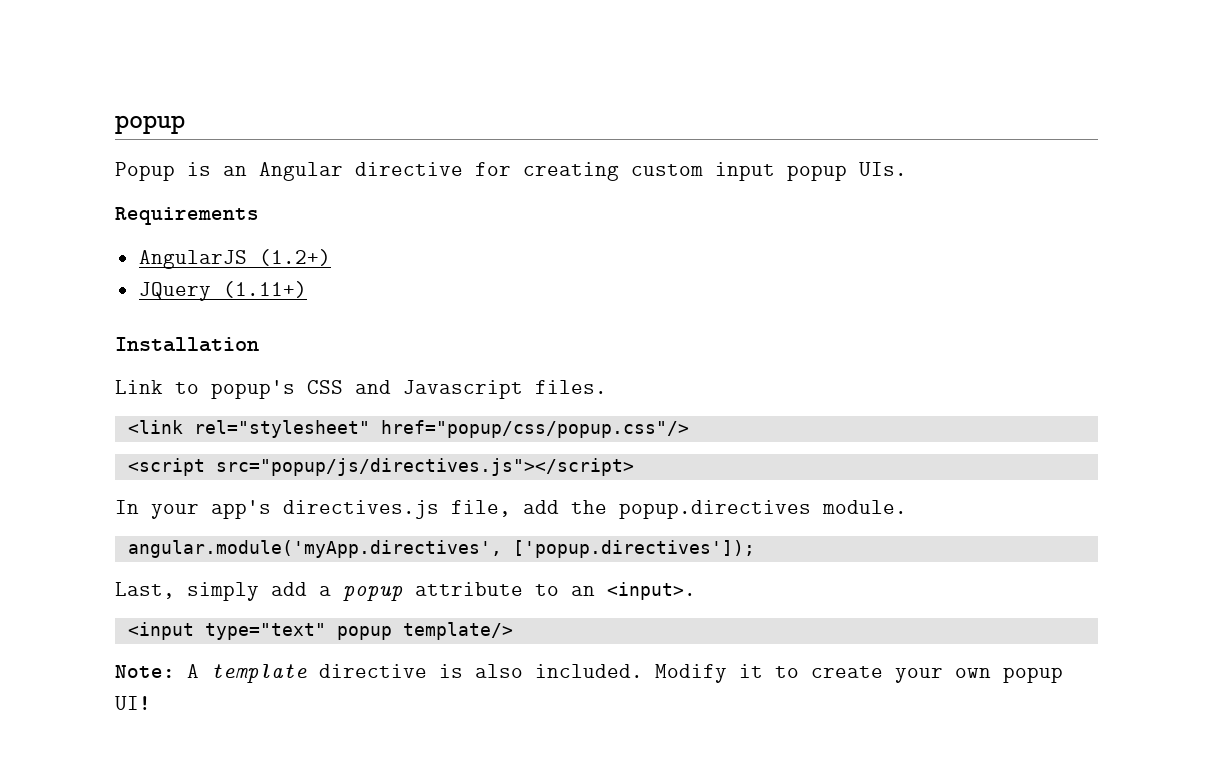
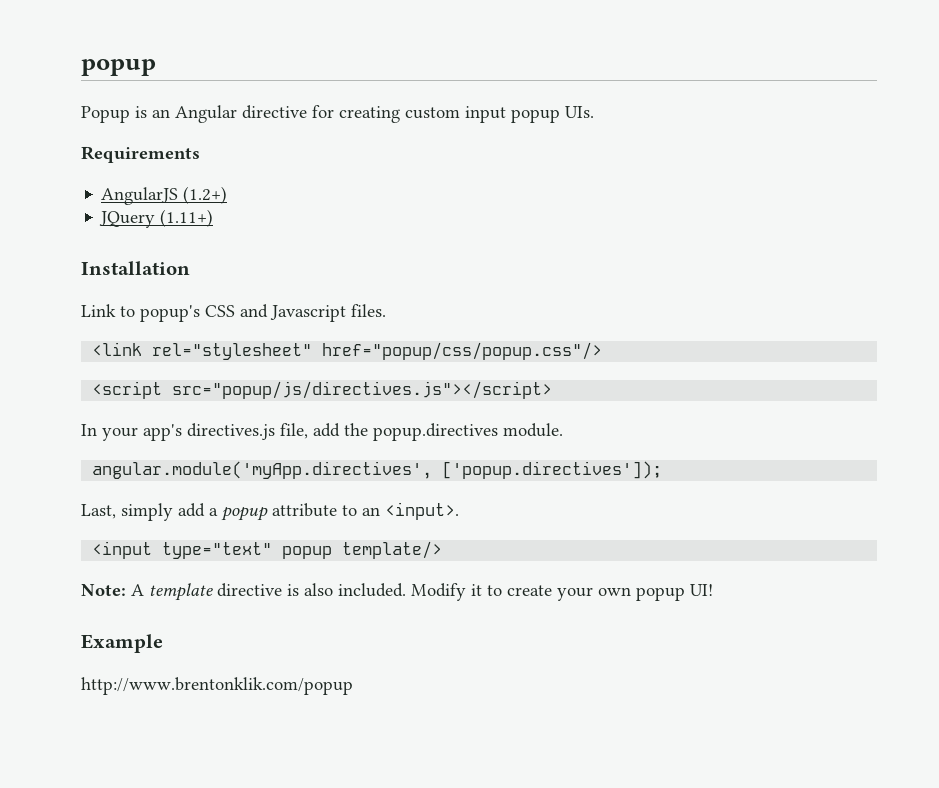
(151, 703) none -> [81,634,163,653] [81,677,353,695] // Example // http://www.brentonklik.com/popup

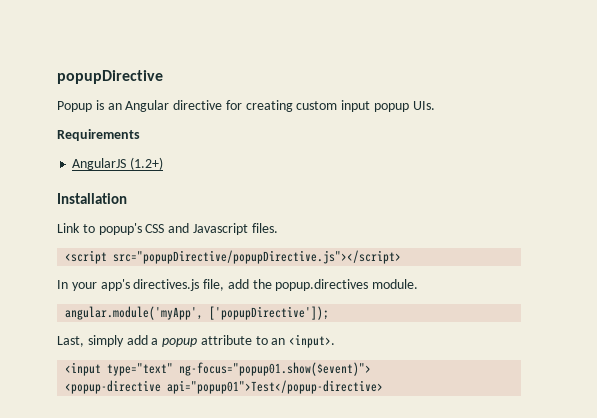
[81,59,156,76] popup -> [57,70,163,84] popupDirective
[99,209,214,228] // JQuery (1.11+) -> (164, 163) none
[92,342,603,360] // <link rel="stylesheet" href="popup/css/popup.css"/> -> (278, 228) none
[172,381,553,399] src="popup/js/directives.js"></script> -> [113,250,402,264] src="popupDirective/popupDirective.js"></script>
[92,461,663,479] angular.module('myApp.directives', ['popup.directives']); -> [65,306,330,320] angular.module('myApp', ['popupDirective']);
[282,541,443,559] [81,583,713,601] [81,634,163,653] [81,677,353,695] popup template/> // Note: A template directive is also included. Modify it to create your own popup UI! // Example // http://www.brentonklik.com/popup -> [179,362,372,376] [65,380,384,394] ng-focus="popup01.show($event)"> // <popup-directive api="popup01">Test</popup-directive>

